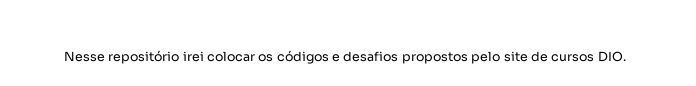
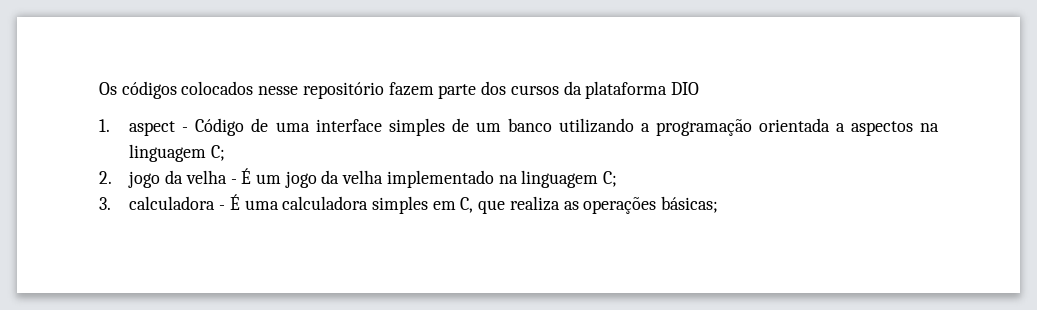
[63,50,626,64] Nesse repositório irei colocar os códigos e desafios propostos pelo site de cursos DIO. -> [99,81,699,99] [99,118,939,136] [129,144,226,162] [99,168,618,188] [99,194,719,214] Os códigos colocados nesse repositório fazem parte dos cursos da plataforma DIO // 1. aspect - Código de uma interface simples de um banco utilizando a programação orientada a aspectos na linguagem C; // 2. jogo da velha - É um jogo da velha implementado na linguagem C; // 3. calculadora - É uma calculadora simples em C, que realiza as operações básicas;

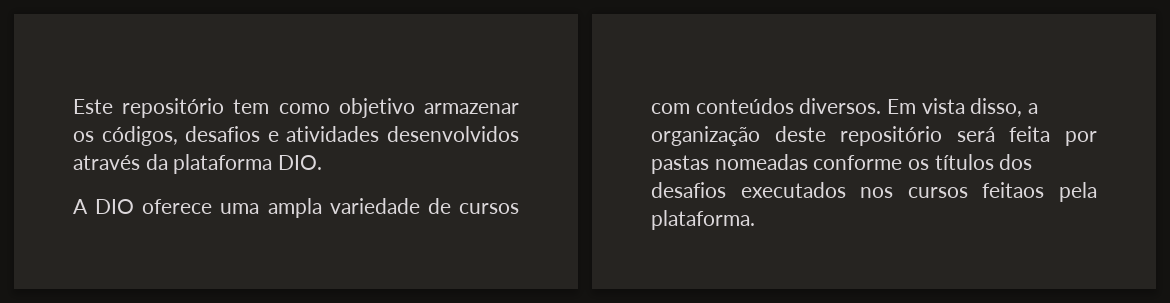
[99,81,699,99] [99,118,939,136] [129,144,226,162] [99,168,618,188] [99,194,719,214] Os códigos colocados nesse repositório fazem parte dos cursos da plataforma DIO // 1. aspect - Código de uma interface simples de um banco utilizando a programação orientada a aspectos na linguagem C; // 2. jogo da velha - É um jogo da velha implementado na linguagem C; // 3. calculadora - É uma calculadora simples em C, que realiza as operações básicas; -> [73,98,519,118] [73,126,519,146] [73,154,323,174] [73,198,519,218] [651,98,1039,117] [651,126,1097,146] [651,154,1033,174] [651,182,1097,202] [651,210,755,230] Este repositório tem como objetivo armazenar os códigos, desafios e atividades desenvolvidos através da plataforma DIO. // A DIO oferece uma ampla variedade de cursos com conteúdos diversos. Em vista disso, a organização deste repositório será feita por pastas nomeadas conforme os títulos dos desafios executados nos cursos feitaos pela plataforma.

